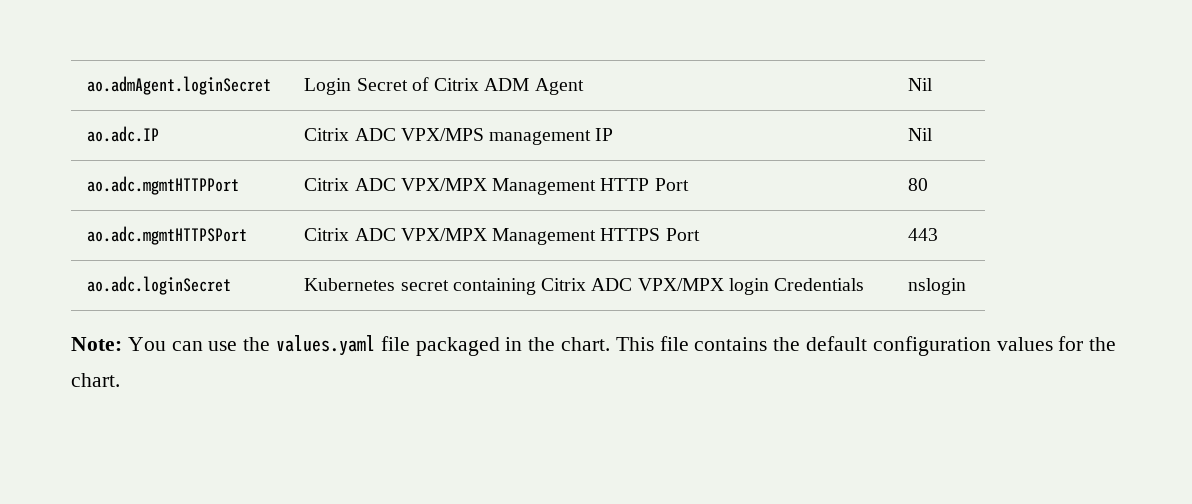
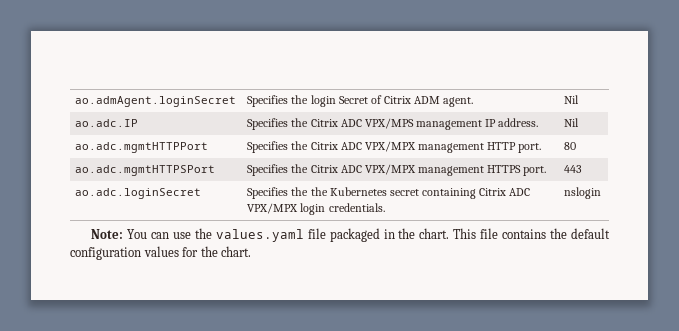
[304,78,352,95] Login -> [247,95,336,107] Specifies the login
[534,78,584,95] Agent -> [443,97,474,107] agent.
(160, 134) none -> [247,118,309,130] Specifies the
(614, 134) none -> [498,118,539,127] address.
[304,178,689,195] Citrix ADC VPX/MPX Management HTTP Port -> [247,141,542,153] Specifies the Citrix ADC VPX/MPX management HTTP port.
[304,228,700,245] Citrix ADC VPX/MPX Management HTTPS Port -> [247,164,547,176] Specifies the Citrix ADC VPX/MPX management HTTPS port.
(232, 285) none -> [247,187,328,199] Specifies the the
[774,278,865,291] Credentials -> [328,203,385,212] credentials.

